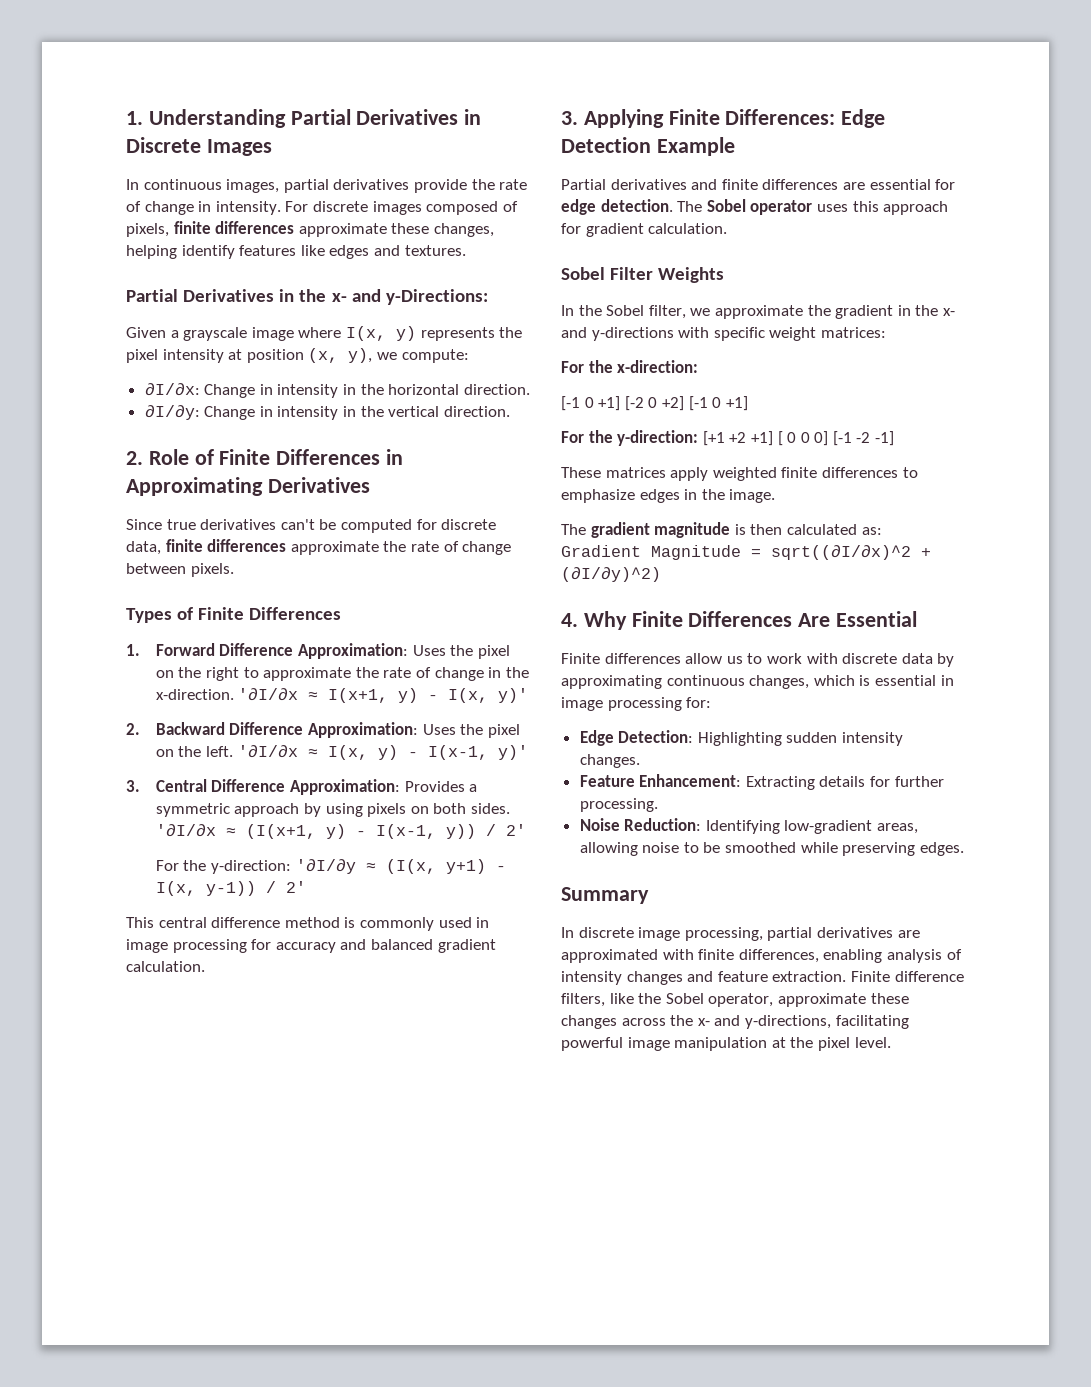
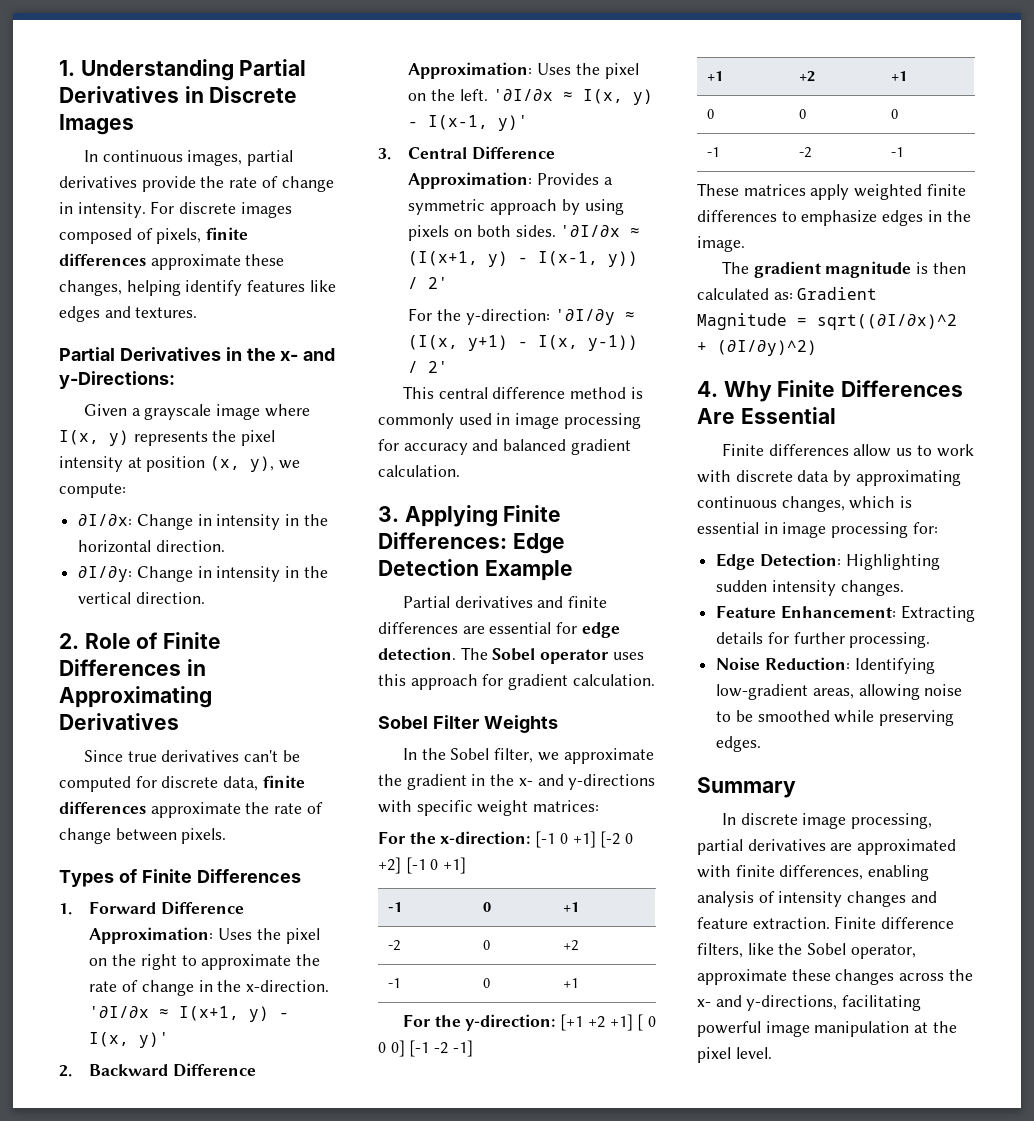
(699, 366) // -> (531, 837) none
(748, 403) none -> [388,902,403,912] [483,902,492,912] [563,902,580,912] [388,940,401,951] [483,940,491,950] [563,940,579,951] [388,978,401,988] [483,978,491,988] [563,978,579,988] // -1 | 0 | +1 // -2 | 0 | +2 // -1 | 0 | +1
(895, 438) none -> [707,71,724,81] [799,71,816,82] [891,71,908,81] [707,109,715,119] [799,109,807,119] [891,109,899,119] [707,147,720,157] [799,147,812,158] [891,147,904,157] // +1 | +2 | +1 // 0 | 0 | 0 // -1 | -2 | -1

